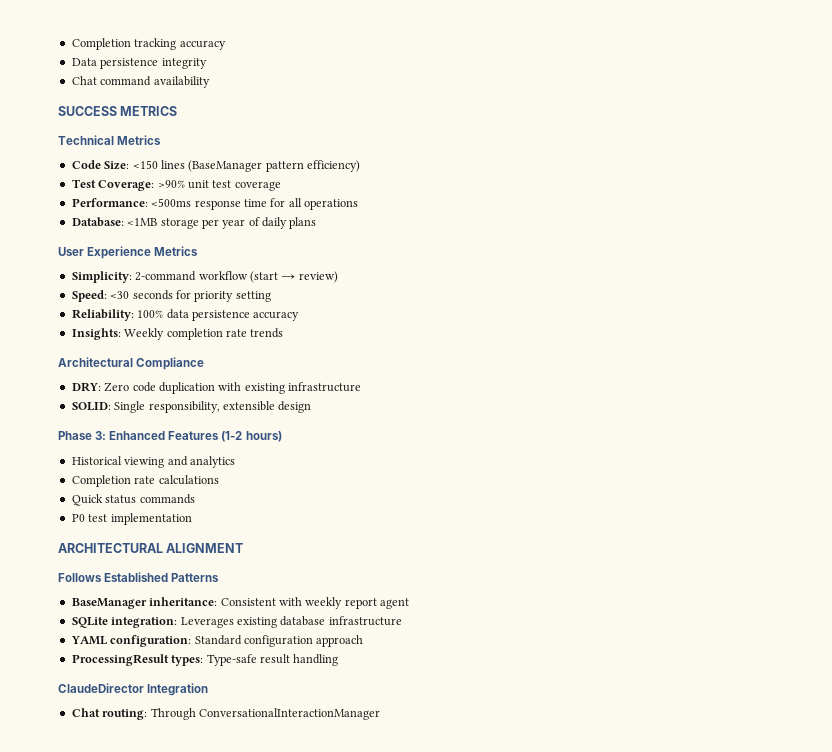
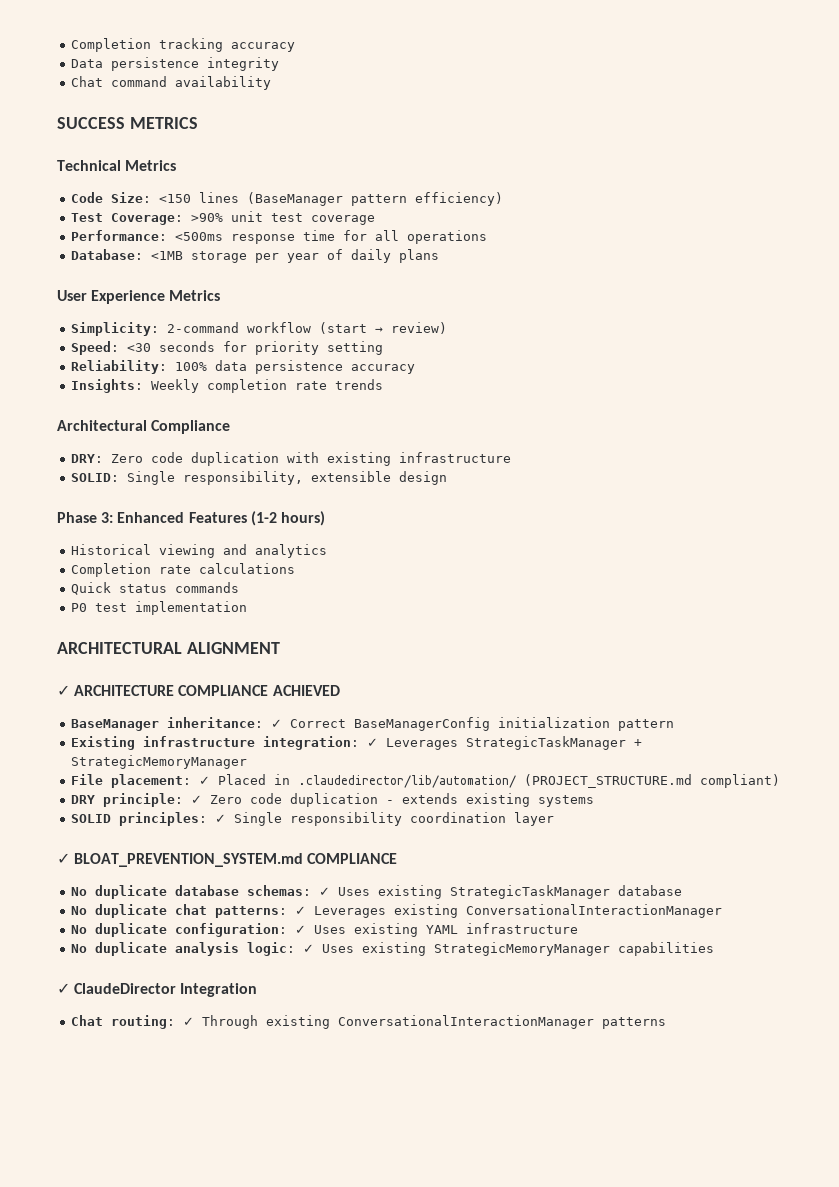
[58,572,220,582] [71,597,409,609] [71,616,402,628] [70,635,364,647] [71,654,339,666] Follows Established Patterns // BaseManager inheritance: Consistent with weekly report agent // SQLite integration: Leverages existing database infrastructure // YAML configuration: Standard configuration approach // ProcessingResult types: Type-safe result handling // -> [57,685,340,696] [70,717,674,731] [70,736,642,750] [70,755,247,769] [70,774,780,788] [70,793,594,807] [70,812,554,826] [57,853,398,867] [70,885,682,899] [70,904,722,918] [70,923,578,937] [70,942,714,956] [57,983,70,994] ✓ ARCHITECTURE COMPLIANCE ACHIEVED // BaseManager inheritance: ✓ Correct BaseManagerConfig initialization pattern // Existing infrastructure integration: ✓ Leverages StrategicTaskManager + StrategicMemoryManager // File placement: ✓ Placed in .claudedirector/lib/automation/ (PROJECT_STRUCTURE.md compliant) // DRY principle: ✓ Zero code duplication - extends existing systems // SOLID principles: ✓ Single responsibility coordination layer // ✓ BLOAT_PREVENTION_SYSTEM.md COMPLIANCE // No duplicate database schemas: ✓ Uses existing StrategicTaskManager database // No duplicate chat patterns: ✓ Leverages existing ConversationalInteractionManager // No duplicate configuration: ✓ Uses existing YAML infrastructure // No duplicate analysis logic: ✓ Uses existing StrategicMemoryManager capabilities // ✓
[150,708,380,720] Through ConversationalInteractionManager -> [182,1015,666,1029] ✓ Through existing ConversationalInteractionManager patterns

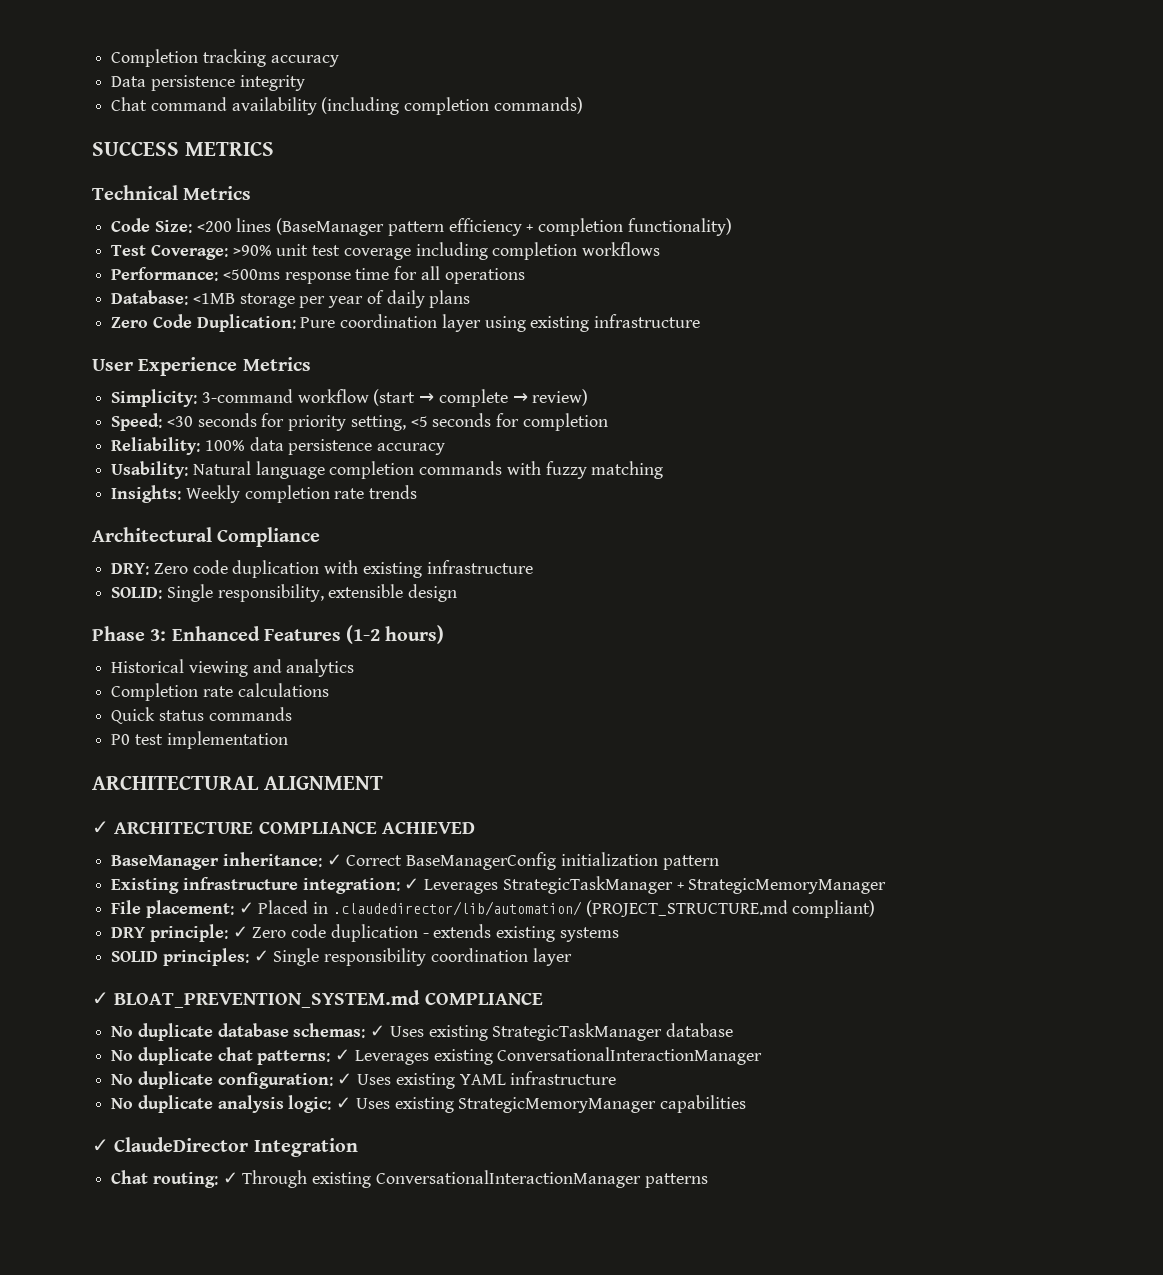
(271, 83) none -> [321,97,583,115] (including completion commands)
[158,194,191,203] <150 -> [196,221,232,232] <200
[414,192,503,206] efficiency) -> [448,218,732,236] efficiency + completion functionality)
(375, 220) none -> [415,242,661,260] including completion workflows
(439, 256) none -> [111,314,701,332] // Zero Code Duplication: Pure coordination layer using existing infrastructure
[166,322,239,333] 2-command -> [201,389,293,403] 3-command
(383, 330) none -> [438,389,528,407] complete →
[326,341,383,355] setting -> [350,413,608,431] setting, <5 seconds for completion
(415, 369) none -> [111,461,664,479] // Usability: Natural language completion commands with fuzzy matching

